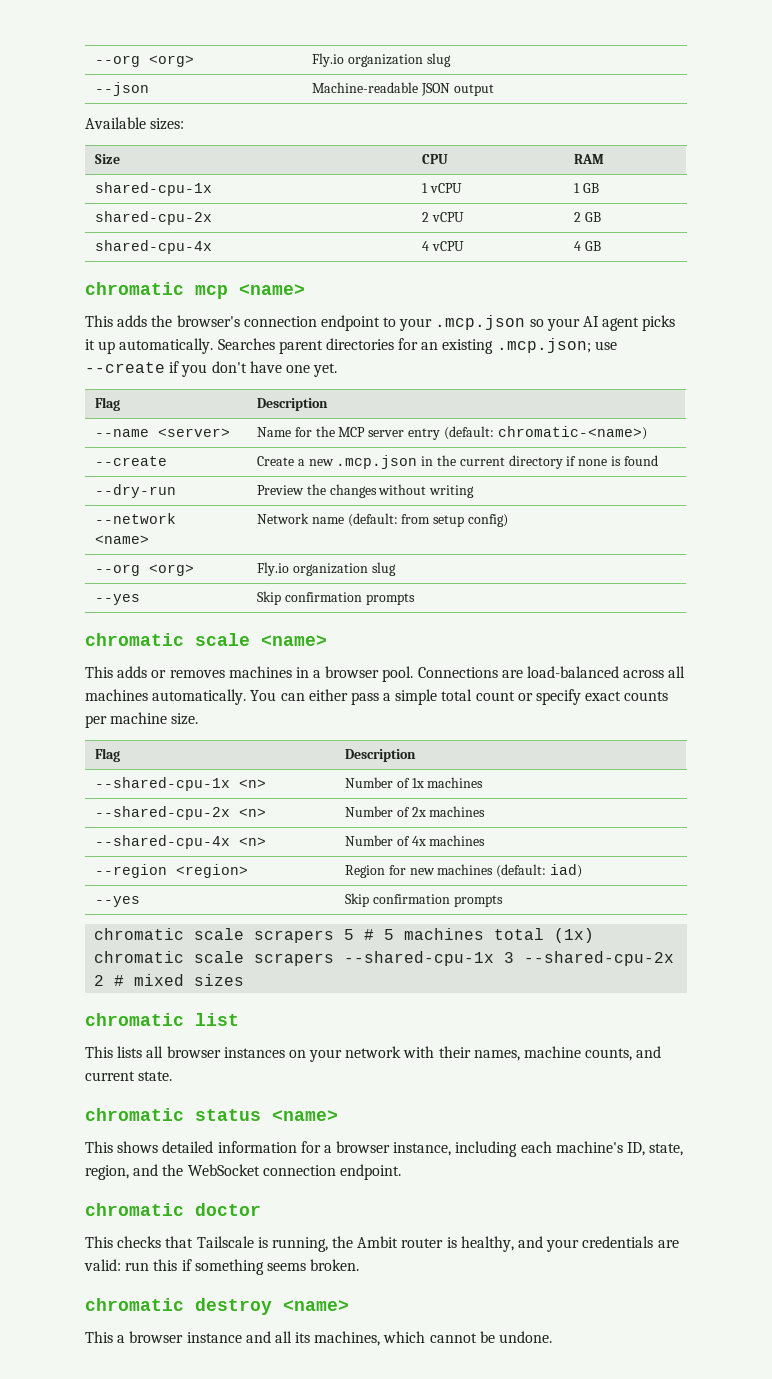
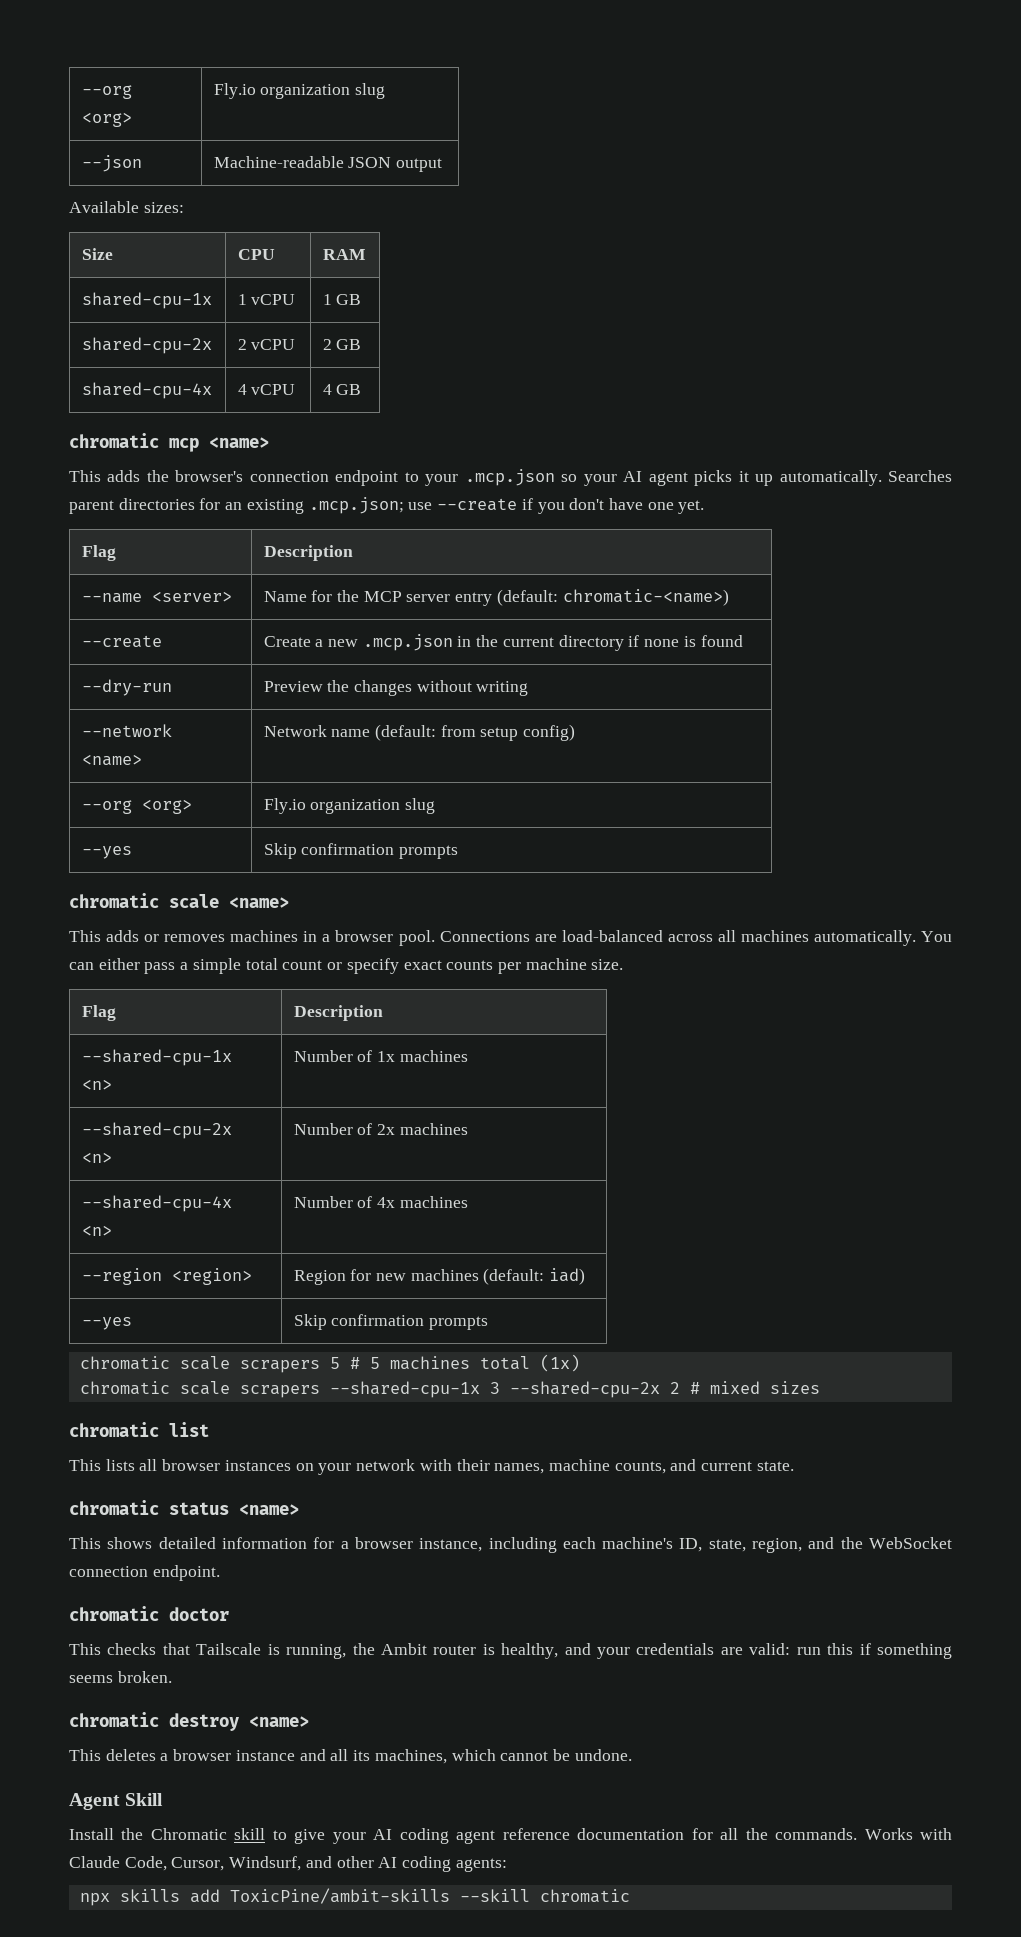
(113, 1337) none -> [105,1749,156,1761] deletes
(553, 1337) none -> [69,1793,164,1810] [69,1828,953,1844] [69,1856,507,1872] [79,1888,630,1906] // Agent Skill // Install the Chromatic skill to give your AI coding agent reference documentation for all the commands. Works with Claude Code, Cursor, Windsurf, and other AI coding agents: // npx skills add ToxicPine/ambit-skills --skill chromatic

